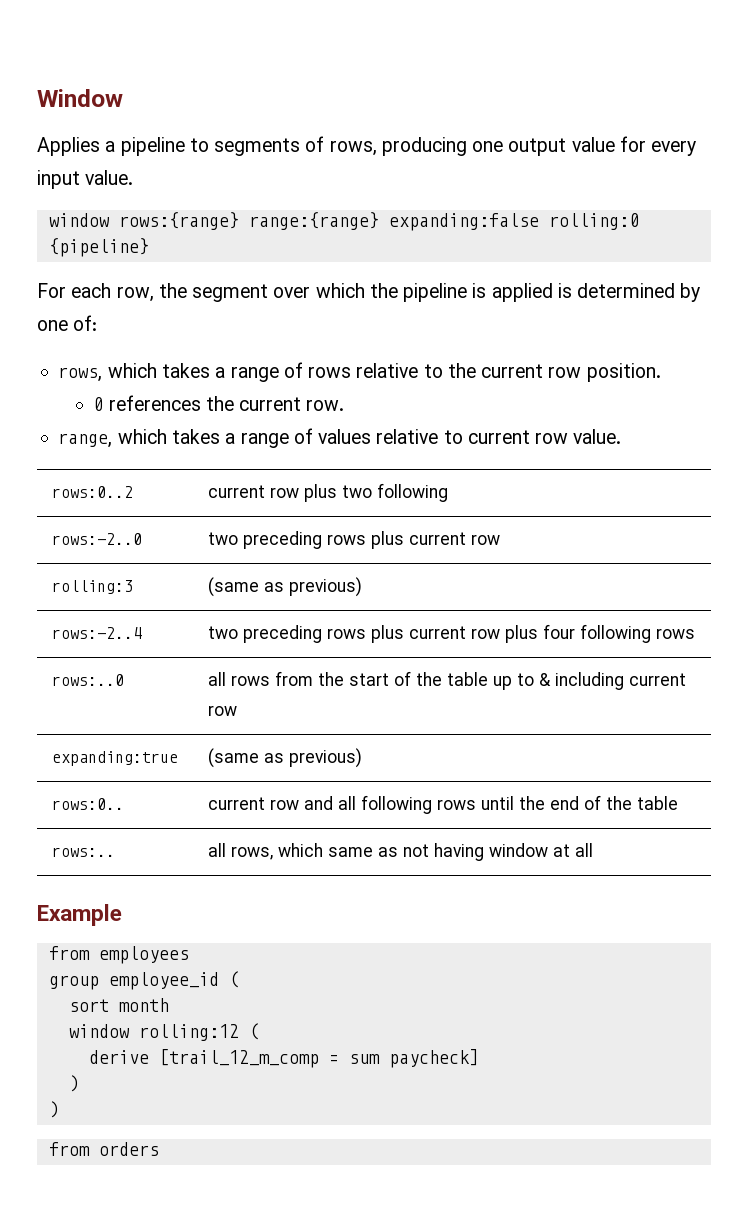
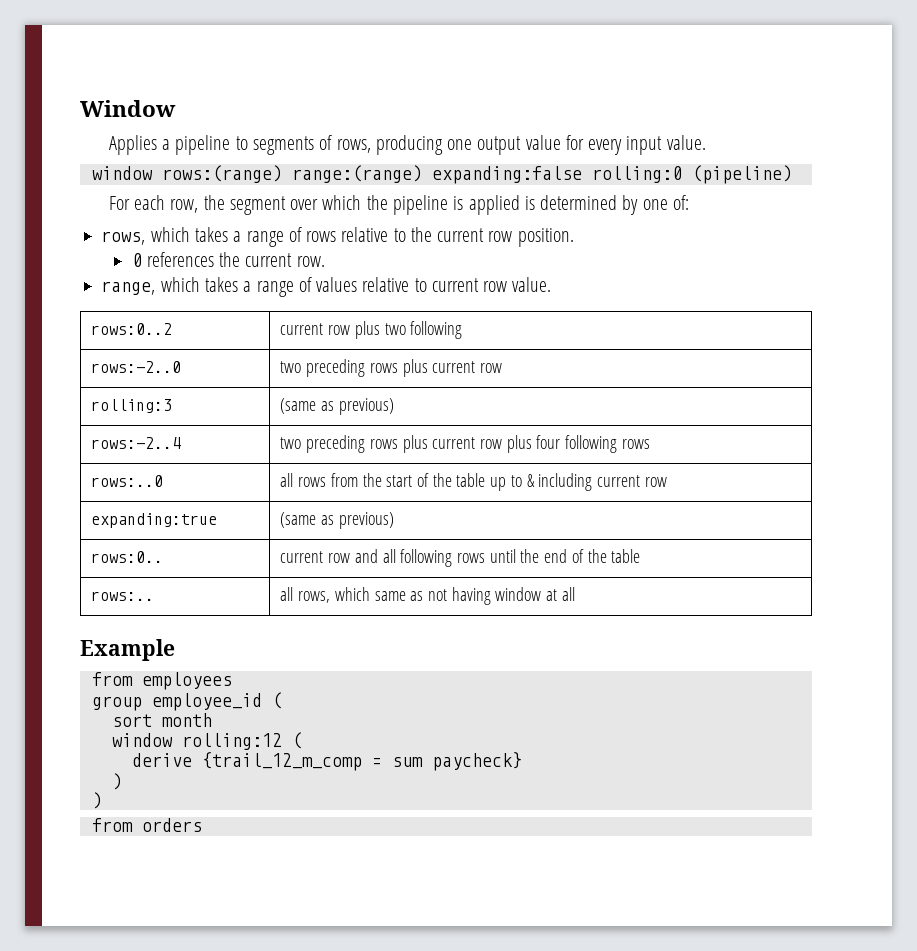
[118,212,379,230] rows:{range} range:{range} -> [161,165,422,183] rows:(range) range:(range)
[48,238,149,257] {pipeline} -> [691,165,792,184] (pipeline)
[158,1049,319,1068] [trail_12_m_comp -> [201,752,362,771] {trail_12_m_comp
[388,1049,479,1068] paycheck] -> [431,752,522,771] paycheck}

